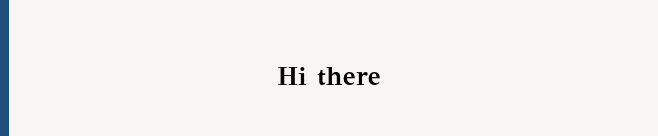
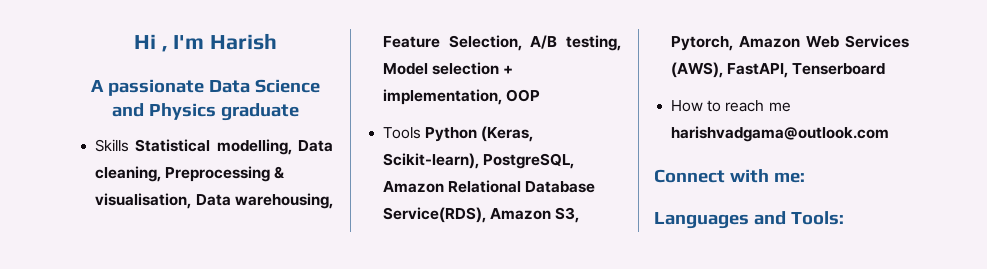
[317,67,381,86] there -> [161,33,278,52] [91,79,320,96] [112,103,299,121] [95,139,333,155] [95,166,286,182] [95,193,333,209] [383,35,621,51] [383,62,514,75] [383,89,541,105] [383,126,534,142] [383,153,575,169] [383,180,596,193] [383,207,580,223] [671,35,909,51] [671,62,886,78] [671,100,791,112] [671,126,890,142] [654,169,805,183] [654,211,844,229] , I'm Harish // A passionate Data Science and Physics graduate // Skills Statistical modelling, Data cleaning, Preprocessing & visualisation, Data warehousing, Feature Selection, A/B testing, Model selection + implementation, OOP // Tools Python (Keras, Scikit-learn), PostgreSQL, Amazon Relational Database Service(RDS), Amazon S3, Pytorch, Amazon Web Services (AWS), FastAPI, Tenserboard // How to reach me harishvadgama@outlook.com // Connect with me: // Languages and Tools:

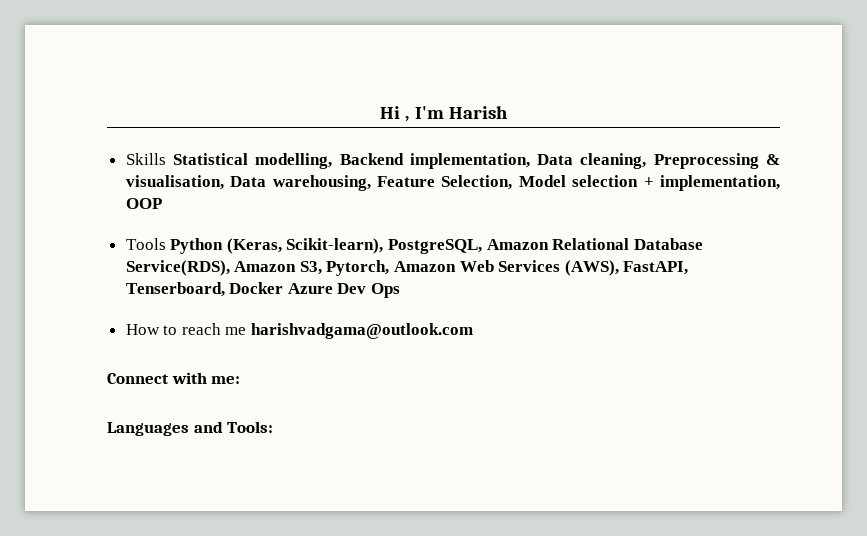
[91,79,320,96] [112,103,299,121] // A passionate Data Science and Physics graduate -> (508, 112) none
(292, 147) none -> [339,153,530,169] Backend implementation,
[530,35,621,51] A/B testing, -> (513, 182) none
[792,63,886,75] Tenserboard -> [125,282,401,298] Tenserboard, Docker Azure Dev Ops

